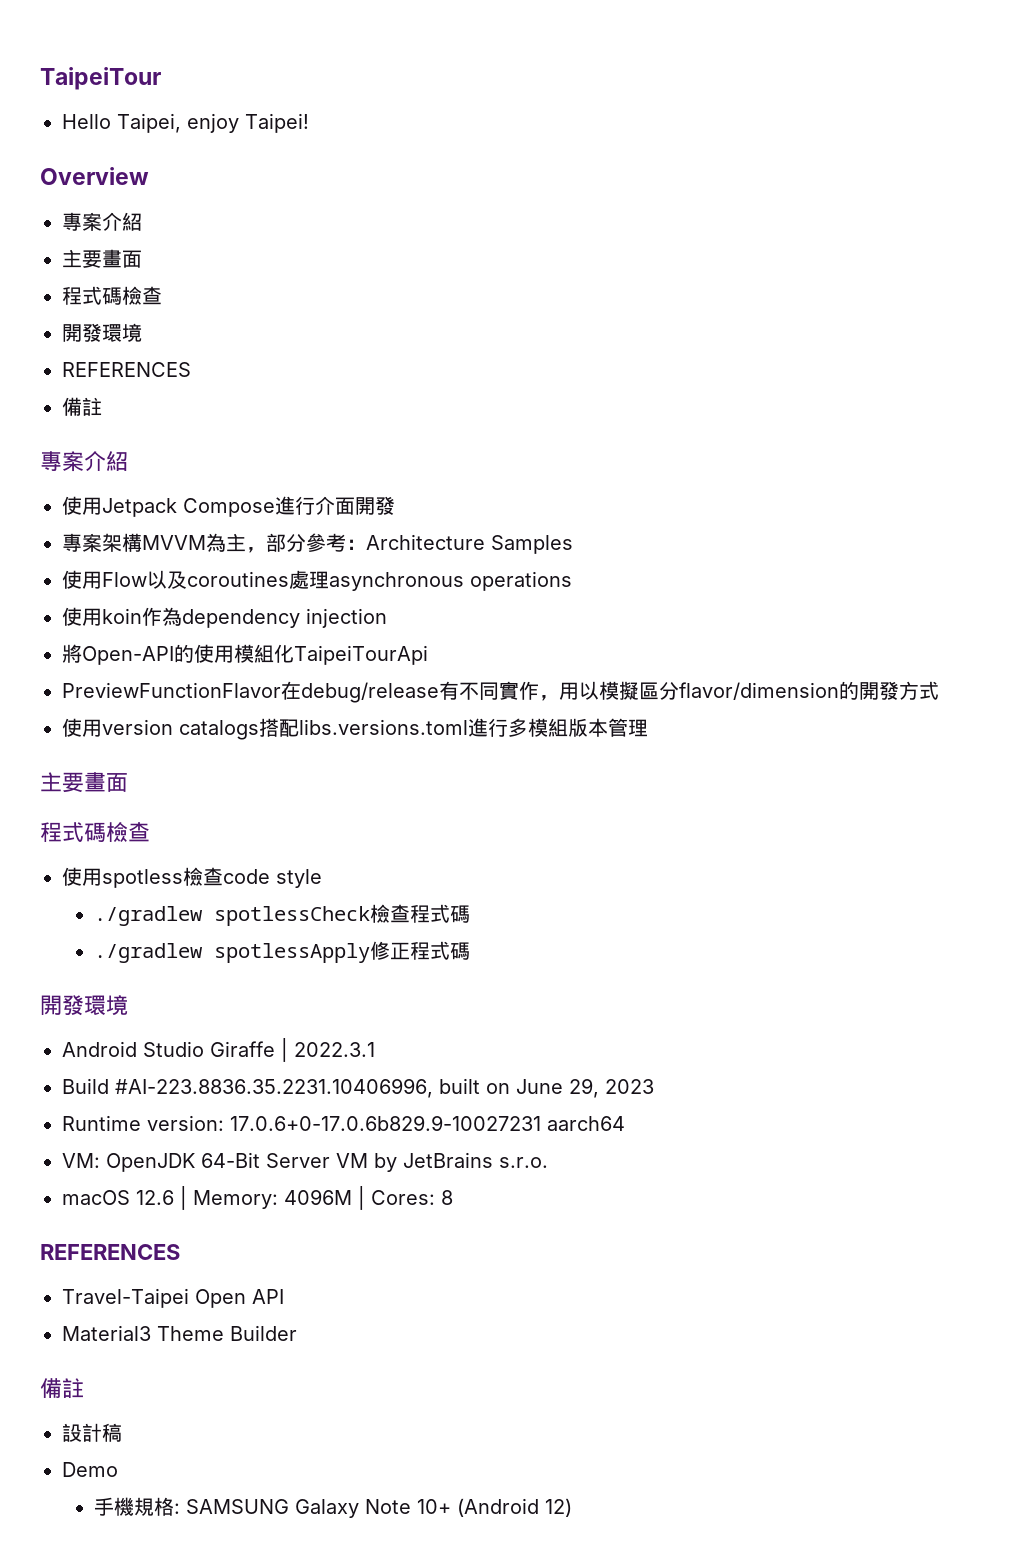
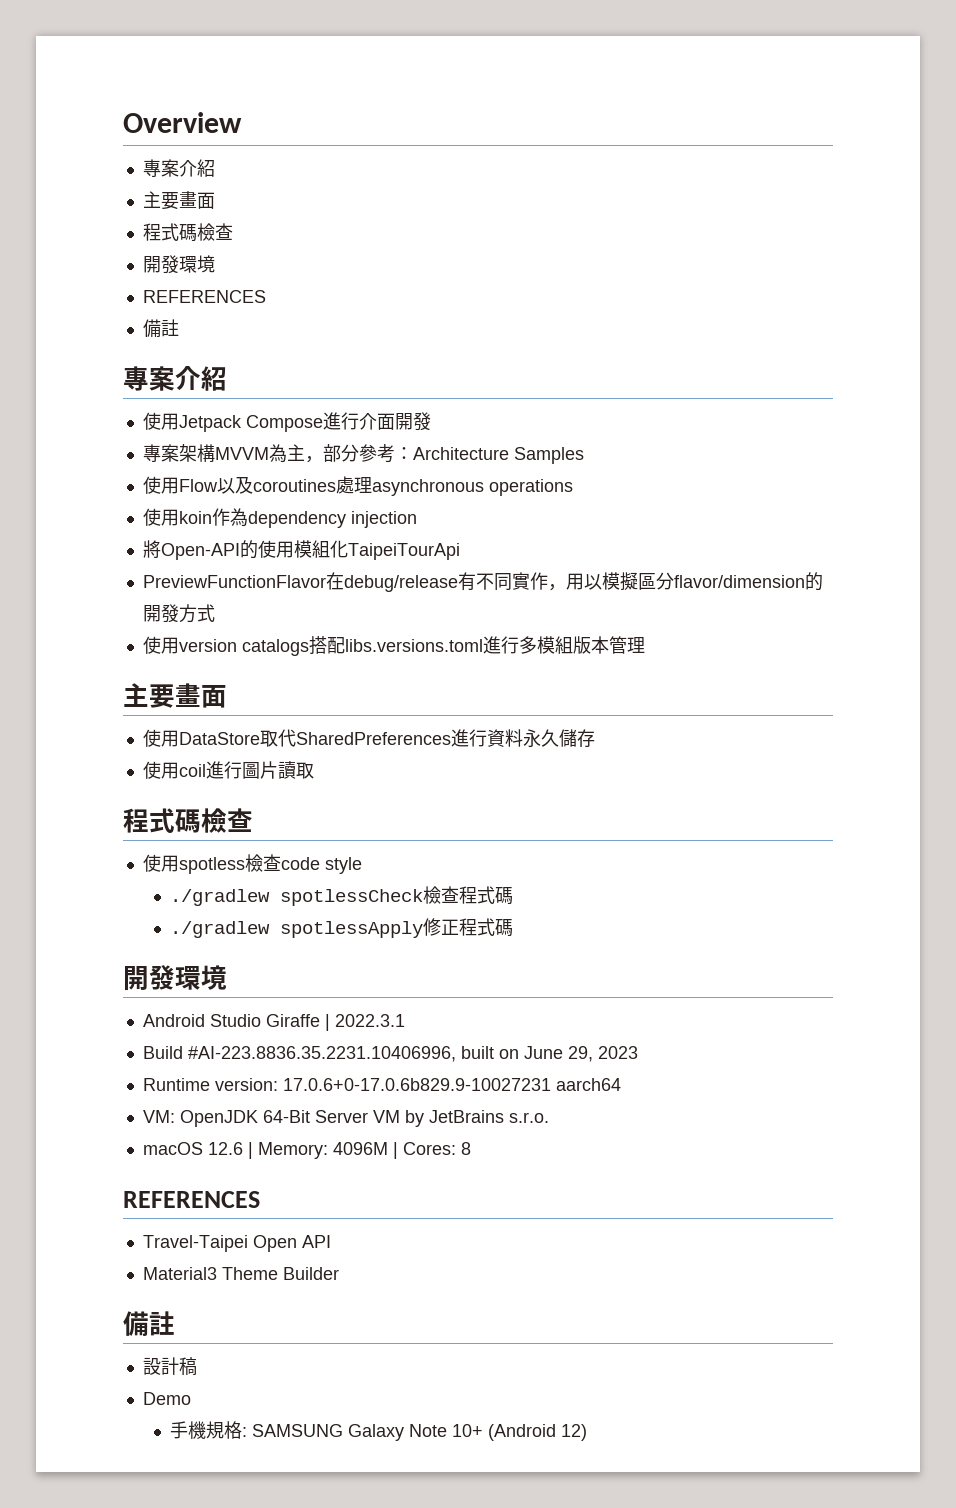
[40,67,161,90] [62,113,309,133] TaipeiTour // Hello Taipei, enjoy Taipei! // -> (123, 122) none
(128, 782) none -> [142,729,595,747] [142,761,314,779] // 使用DataStore取代SharedPreferences進行資料永久儲存 // 使用coil進行圖片讀取

